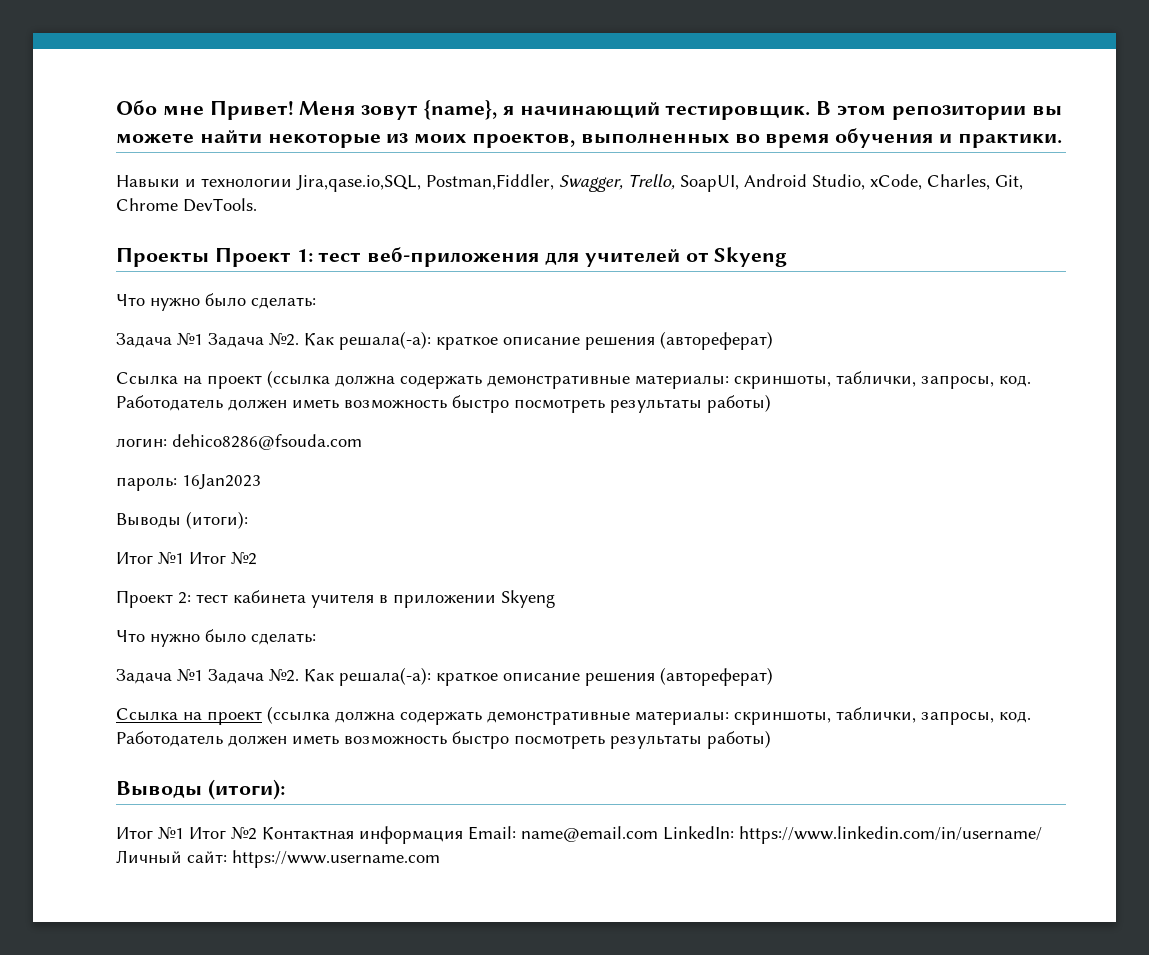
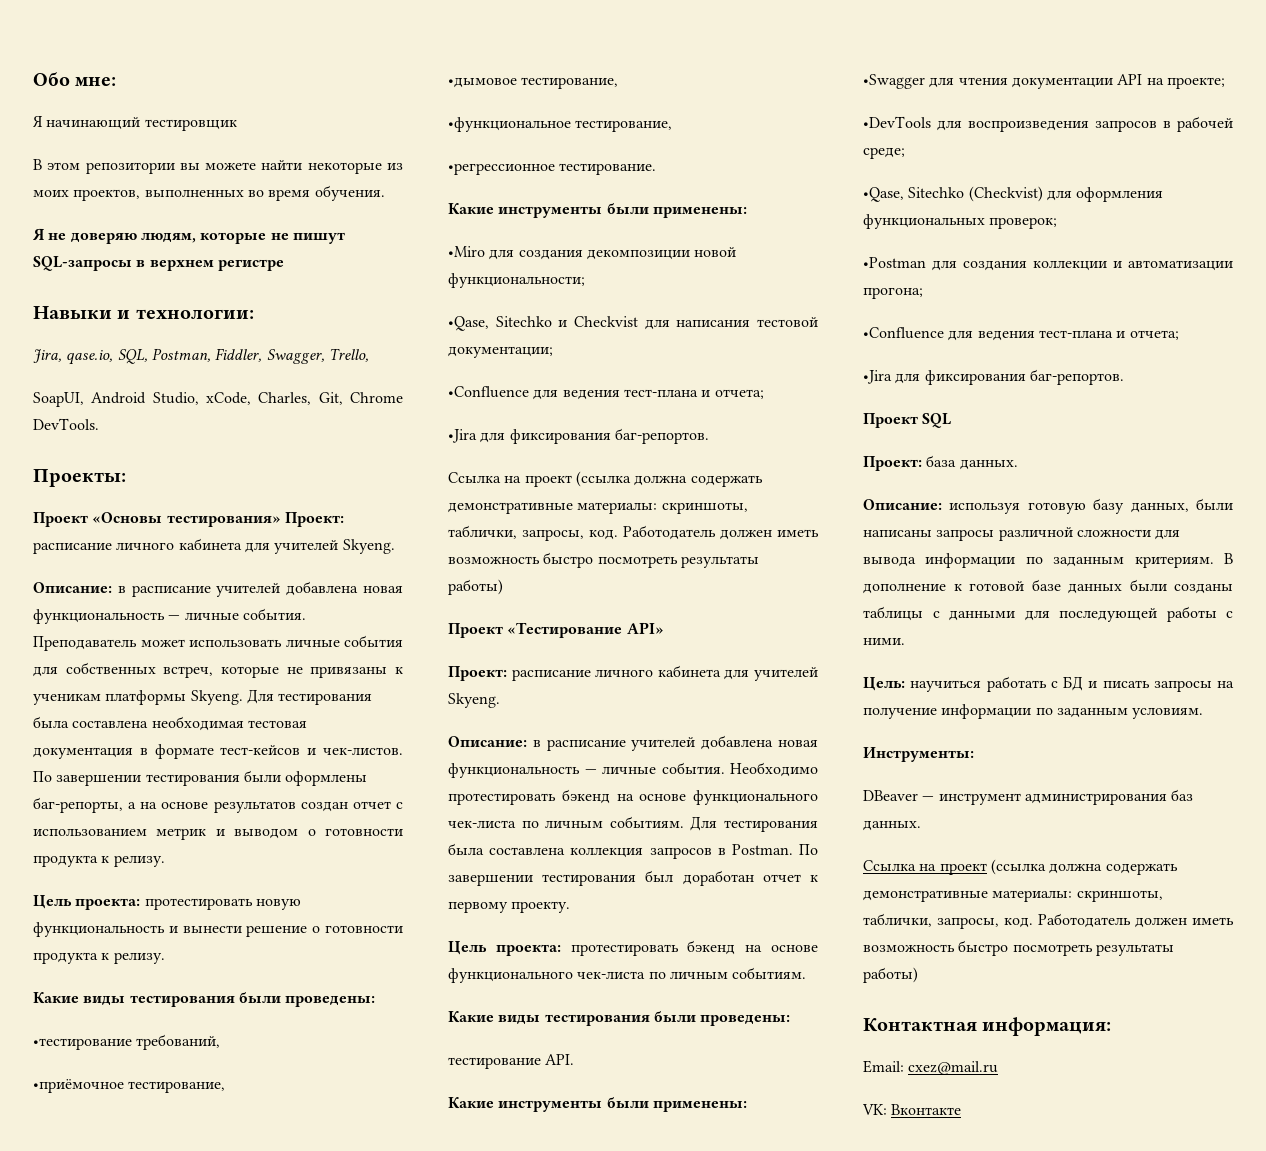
[162,100,811,120] мне Привет! Меня зовут {name}, я начинающий тестировщик. -> [75,77,117,86] [33,115,237,131] мне: // Я начинающий тестировщик //
[835,128,1062,148] [116,174,554,192] обучения и практики. // Навыки и технологии Jira,qase.io,SQL, Postman,Fiddler, -> [314,185,385,201] [33,228,345,244] [33,256,284,271] [33,306,254,319] [33,348,263,365] обучения. // Я не доверяю людям, которые не пишут SQL-запросы в верхнем регистре // Навыки и технологии: // Jira, qase.io, SQL, Postman, Fiddler,
(675, 182) none -> (369, 355) //
[116,247,788,267] [116,293,316,311] [116,331,773,350] Проекты Проект 1: тест веб-приложения для учителей от Skyeng // Что нужно было сделать: // Задача №1 Задача №2. Как решала(-а): краткое описание решения (автореферат) -> [33,469,126,487] [33,512,344,527] [33,538,395,554] [33,581,404,597] [33,608,306,624] [33,635,403,651] [33,662,404,678] [33,689,373,705] [33,716,307,731] [33,744,404,759] [33,770,368,786] [33,797,404,813] [33,828,404,840] [33,855,165,867] [33,895,301,910] [33,922,404,937] [33,952,165,964] [33,992,376,1007] [33,1034,221,1050] [33,1079,226,1093] [448,77,619,89] [448,117,673,132] [448,163,657,175] [448,203,747,218] [448,246,737,260] [448,273,585,288] [448,316,818,331] [448,346,553,358] [448,386,764,400] [448,428,709,444] Проекты: // Проект «Основы тестирования» Проект: расписание личного кабинета для учителей Skyeng. // Описание: в расписание учителей добавлена новая функциональность — личные события. Преподаватель может использовать личные события для собственных встреч, которые не привязаны к ученикам платформы Skyeng. Для тестирования была составлена необходимая тестовая документация в формате тест-кейсов и чек-листов. По завершении тестирования были оформлены баг-репорты, а на основе результатов создан отчет с использованием метрик и выводом о готовности продукта к релизу. // Цель проекта: протестировать новую функциональность и вынести решение о готовности продукта к релизу. // Какие виды тестирования были проведены: // •тестирование требований, // •приёмочное тестирование, // •дымовое тестирование, // •функциональное тестирование, // •регрессионное тестирование. // Какие инструменты были применены: // •Miro для создания декомпозиции новой функциональности; // •Qase, Sitechko и Checkvist для написания тестовой документации; // •Confluence для ведения тест-плана и отчета; // •Jira для фиксирования баг-репортов.
[116,434,362,450] [116,474,261,491] [116,511,248,529] [116,552,257,565] [116,590,555,608] [116,629,316,647] [116,667,773,686] логин: dehico8286@fsouda.com // пароль: 16Jan2023 // Выводы (итоги): // Итог №1 Итог №2 // Проект 2: тест кабинета учителя в приложении Skyeng // Что нужно было сделать: // Задача №1 Задача №2. Как решала(-а): краткое описание решения (автореферат) -> [448,622,664,638] [448,665,818,681] [448,693,500,708] [448,735,818,751] [448,762,818,778] [448,789,818,805] [448,816,818,832] [448,843,818,859] [448,870,818,886] [448,901,571,913] [448,940,818,956] [448,967,807,983] [448,1011,791,1026] [448,1054,575,1069] [448,1097,747,1112] [863,74,1225,89] [863,116,1233,132] [863,147,905,159] [863,186,1164,202] [863,214,1058,229] [863,257,1233,271] [863,287,923,299] [863,327,1179,341] [863,369,1124,385] [863,413,952,428] [863,455,1018,471] [863,498,1233,514] [863,527,1181,541] [863,553,1233,568] [863,579,1233,594] [863,606,1233,622] [863,638,905,645] [863,676,1234,692] [863,704,1204,719] [863,747,974,762] [863,789,1194,805] [863,820,921,831] Проект «Тестирование API» // Проект: расписание личного кабинета для учителей Skyeng. // Описание: в расписание учителей добавлена новая функциональность — личные события. Необходимо протестировать бэкенд на основе функционального чек-листа по личным событиям. Для тестирования была составлена коллекция запросов в Postman. По завершении тестирования был доработан отчет к первому проекту. // Цель проекта: протестировать бэкенд на основе функционального чек-листа по личным событиям. // Какие виды тестирования были проведены: // тестирование API. // Какие инструменты были применены: // •Swagger для чтения документации API на проекте; // •DevTools для воспроизведения запросов в рабочей среде; // •Qase, Sitechko (Checkvist) для оформления функциональных проверок; // •Postman для создания коллекции и автоматизации прогона; // •Confluence для ведения тест-плана и отчета; // •Jira для фиксирования баг-репортов. // Проект SQL // Проект: база данных. // Описание: используя готовую базу данных, были написаны запросы различной сложности для вывода информации по заданным критериям. В дополнение к готовой базе данных были созданы таблицы с данными для последующей работы с ними. // Цель: научиться работать с БД и писать запросы на получение информации по заданным условиям. // Инструменты: // DBeaver — инструмент администрирования баз данных.
[116,779,285,800] [116,826,1042,844] [116,850,440,868] Выводы (итоги): // Итог №1 Итог №2 Контактная информация Email: name@email.com LinkedIn: https://www.linkedin.com/in/username/ Личный сайт: https://www.username.com -> [863,1017,1112,1036] [863,1060,999,1075] [862,1104,962,1115] Контактная информация: // Email: cxez@mail.ru // VK: Вконтакте

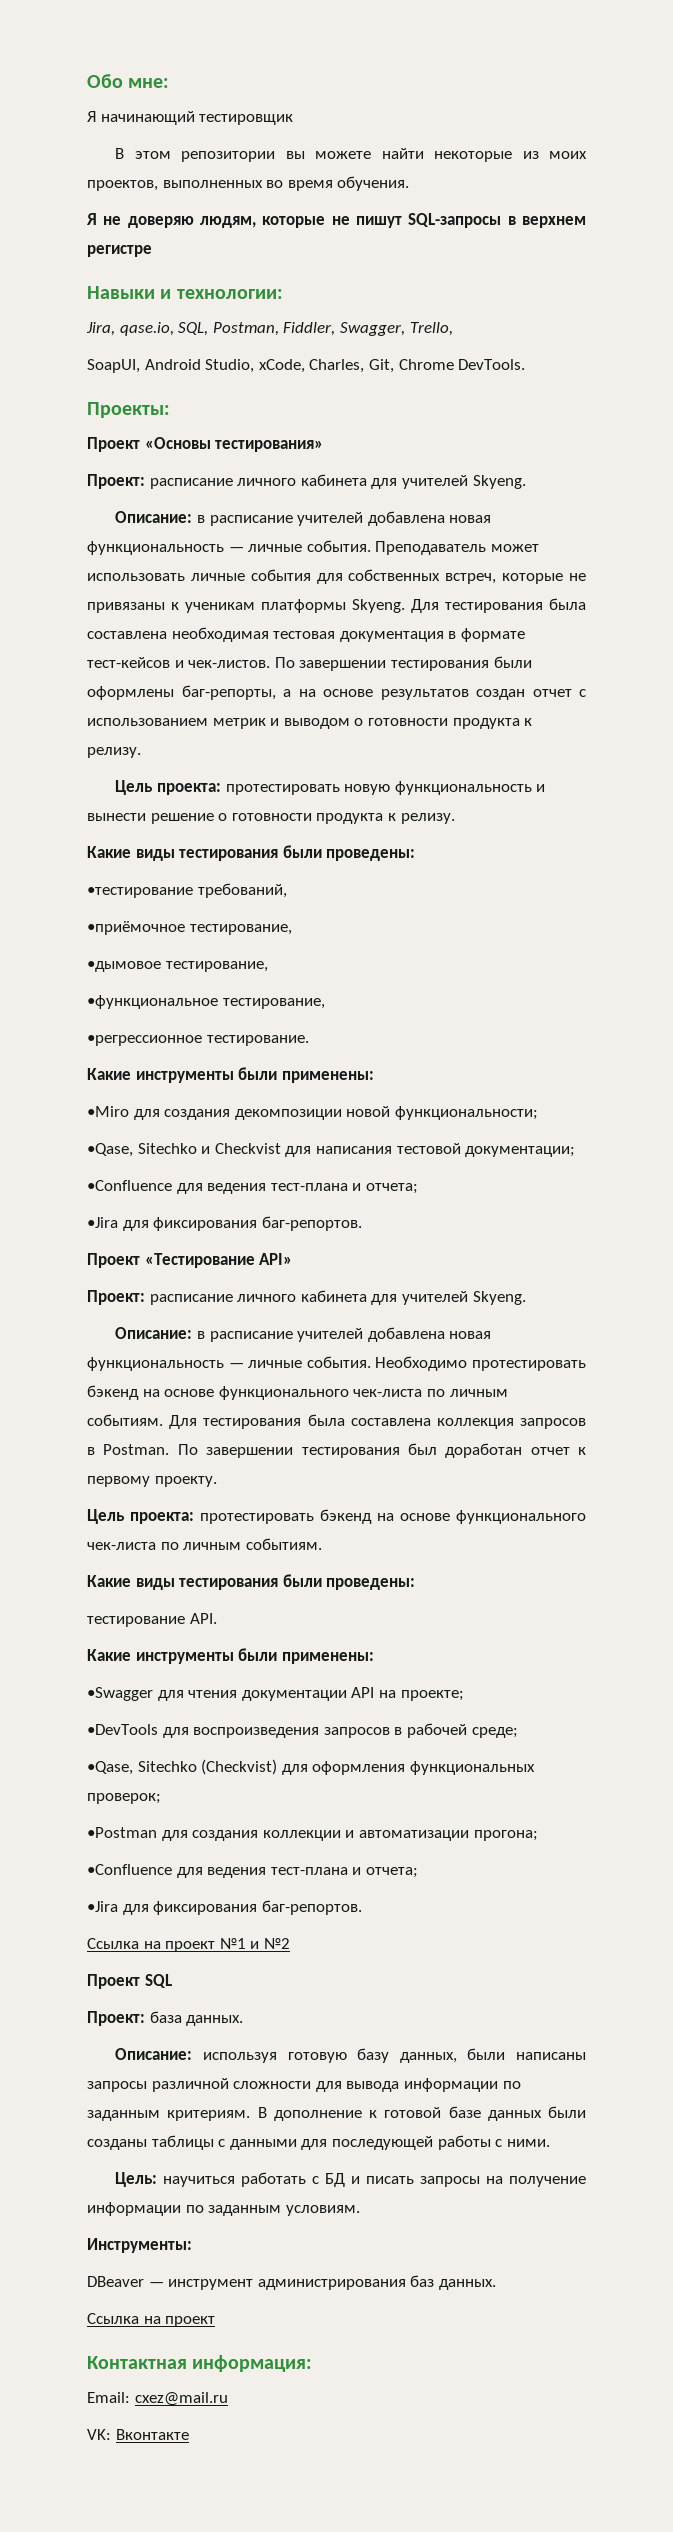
(281, 521) none -> (324, 446) //
[448,471,763,487] [448,502,748,514] [448,525,819,541] [448,552,759,568] [448,579,503,595] // Ссылка на проект (ссылка должна содержать демонстративные материалы: скриншоты, таблички, запросы, код. Работодатель должен иметь возможность быстро посмотреть результаты работы) -> (362, 1223) none
(1124, 377) none -> [87,1938,290,1952] // Ссылка на проект №1 и №2
[990,859,1178,875] [863,890,1163,902] [863,913,1234,929] [863,940,1174,956] [863,967,918,983] (ссылка должна содержать демонстративные материалы: скриншоты, таблички, запросы, код. Работодатель должен иметь возможность быстро посмотреть результаты работы) -> (216, 2321) none

